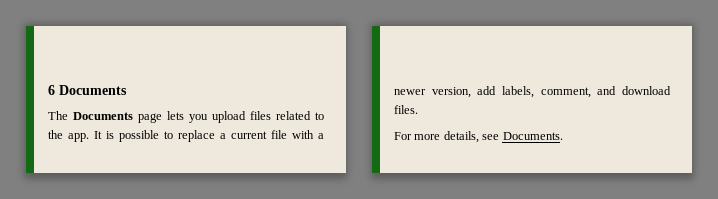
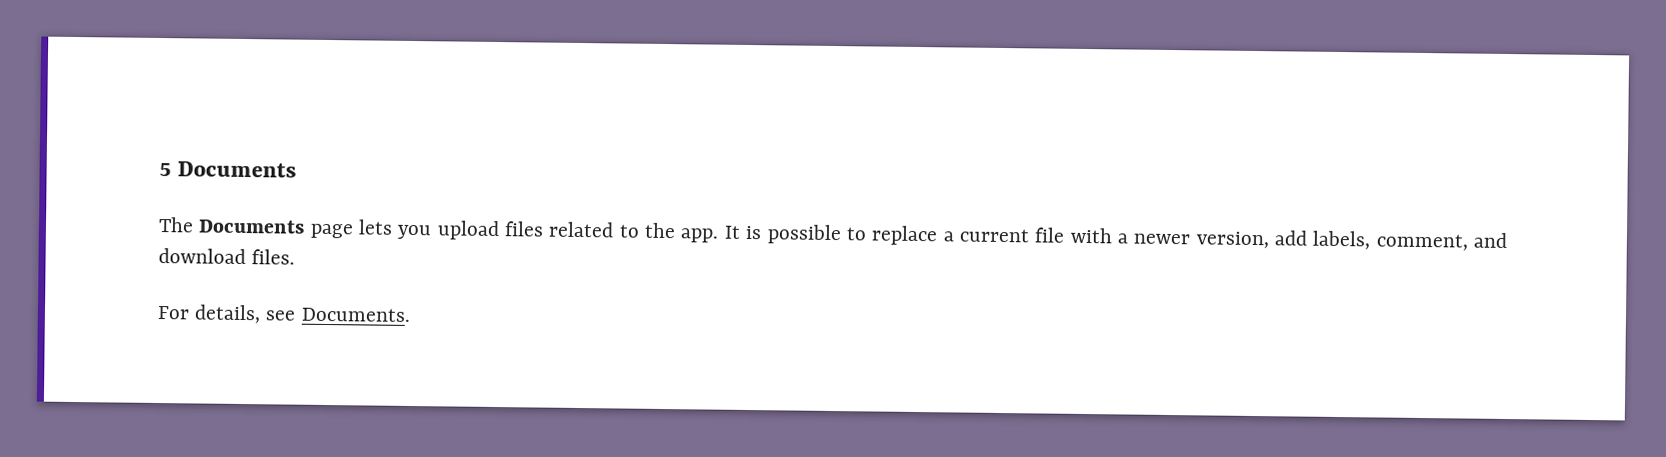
[48,85,55,95] 6 -> [159,163,171,177] 5
[414,134,441,140] more -> (190, 312) none

